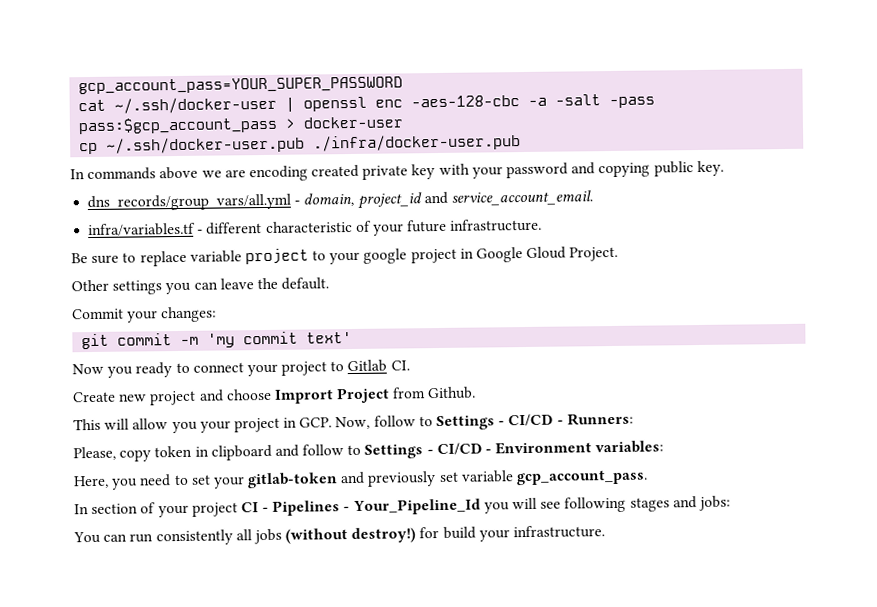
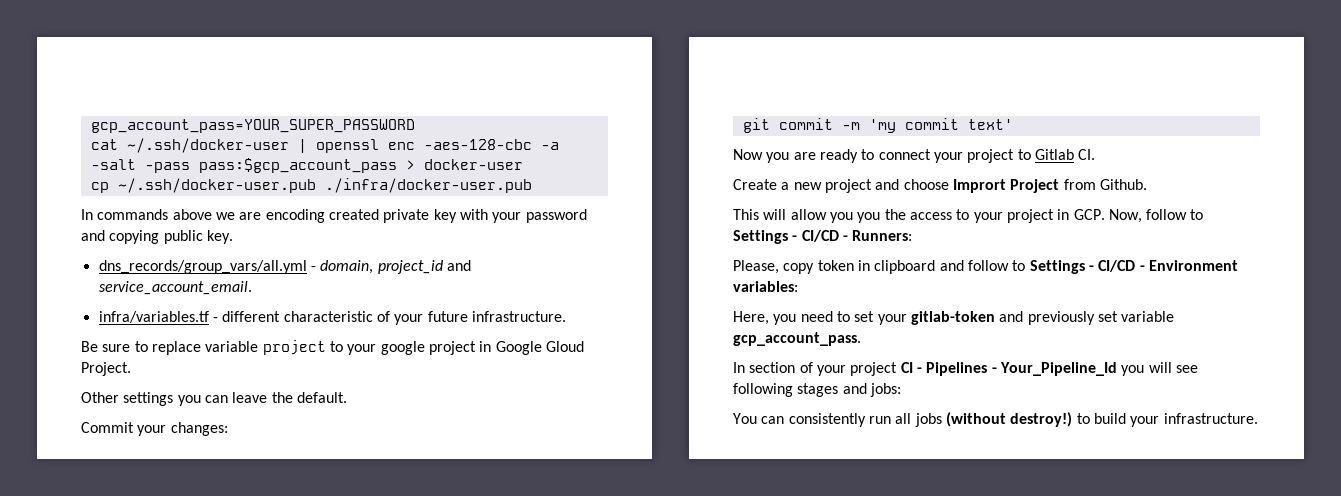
(134, 372) none -> [793,152,816,160] are
(116, 397) none -> [781,182,790,190] a
(198, 427) none -> [857,209,970,223] you the access to
[129,529,233,546] run consistently -> [788,413,891,427] consistently run
[419,527,440,539] for -> [1076,413,1090,424] to

